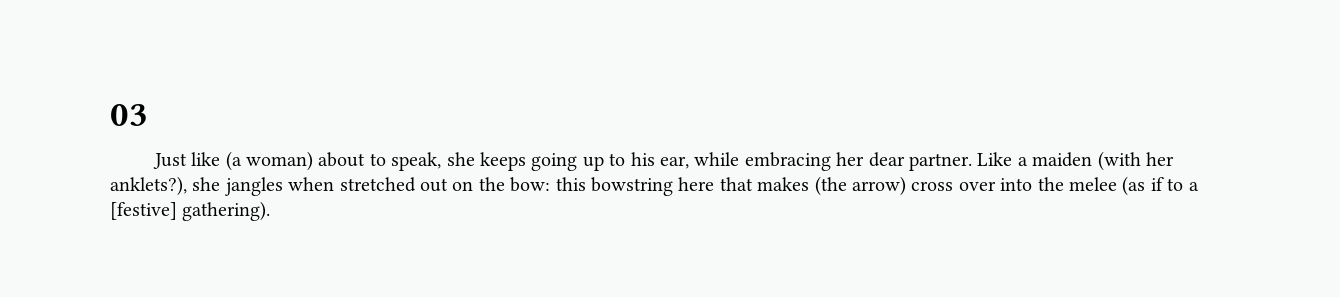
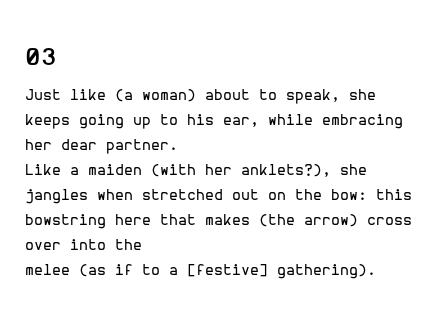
(972, 162) none -> (178, 146) //
(1064, 184) none -> (142, 244) //

